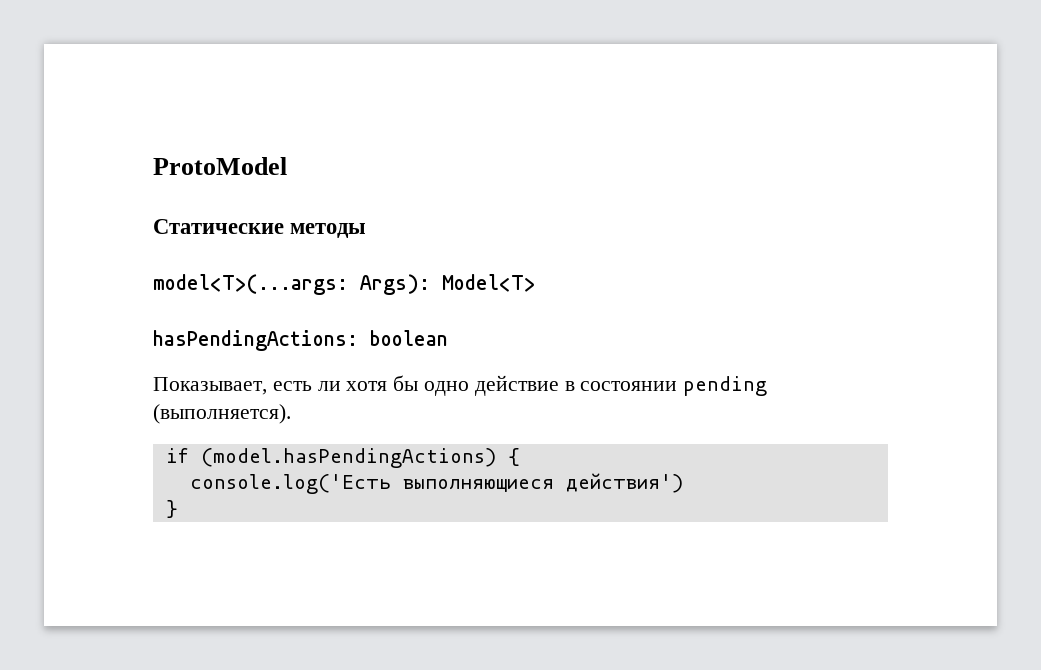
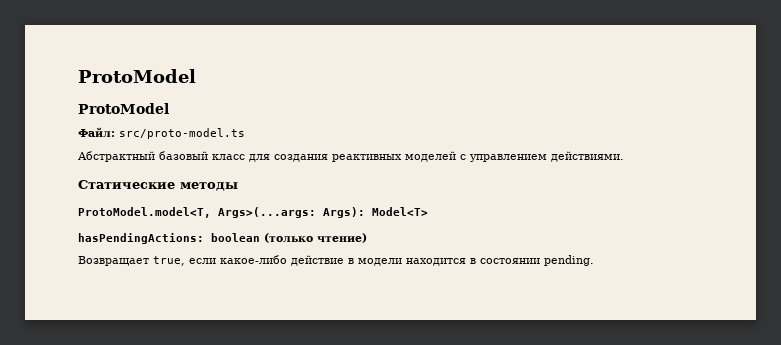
[153,157,287,175] ProtoModel -> [78,69,196,83] [78,103,169,114] [78,127,245,139] [78,151,624,162] ProtoModel // ProtoModel // Файл: src/proto-model.ts // Абстрактный базовый класс для создания реактивных моделей с управлением действиями.
[153,274,348,295] model<T>(...args: -> [78,207,316,218] ProtoModel.model<T, Args>(...args:
[153,375,768,396] [153,404,291,424] [165,448,520,468] [189,473,683,494] [165,500,178,518] // Показывает, есть ли хотя бы одно действие в состоянии pending (выполняется). // if (model.hasPendingActions) { // console.log('Есть выполняющиеся действия') // } -> [264,233,367,243] [78,255,594,266] (только чтение) // Возвращает true, если какое-либо действие в модели находится в состоянии pending.

